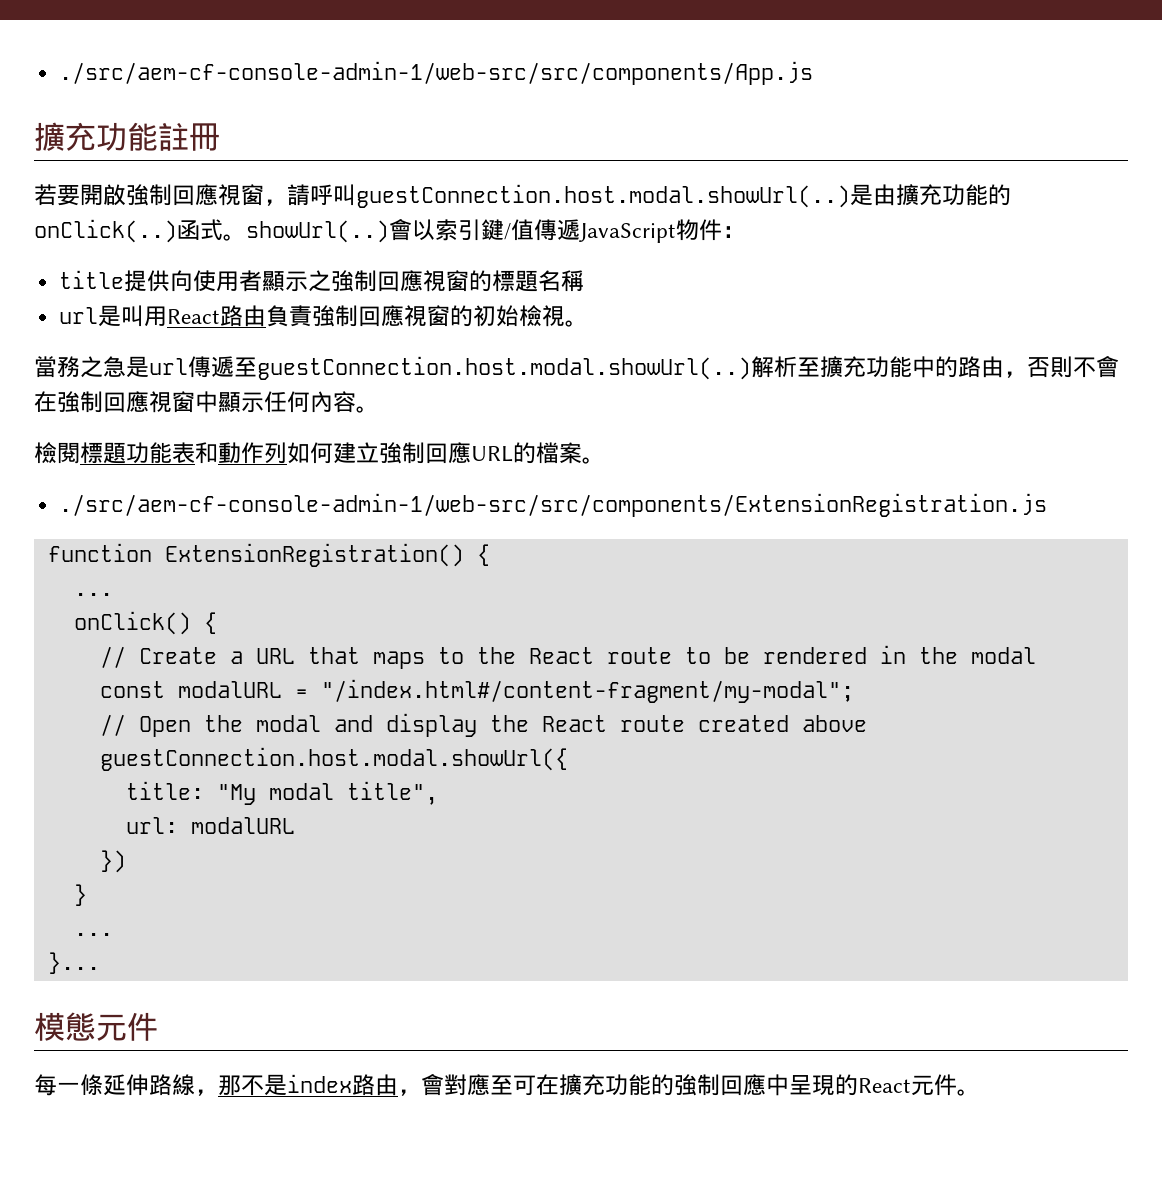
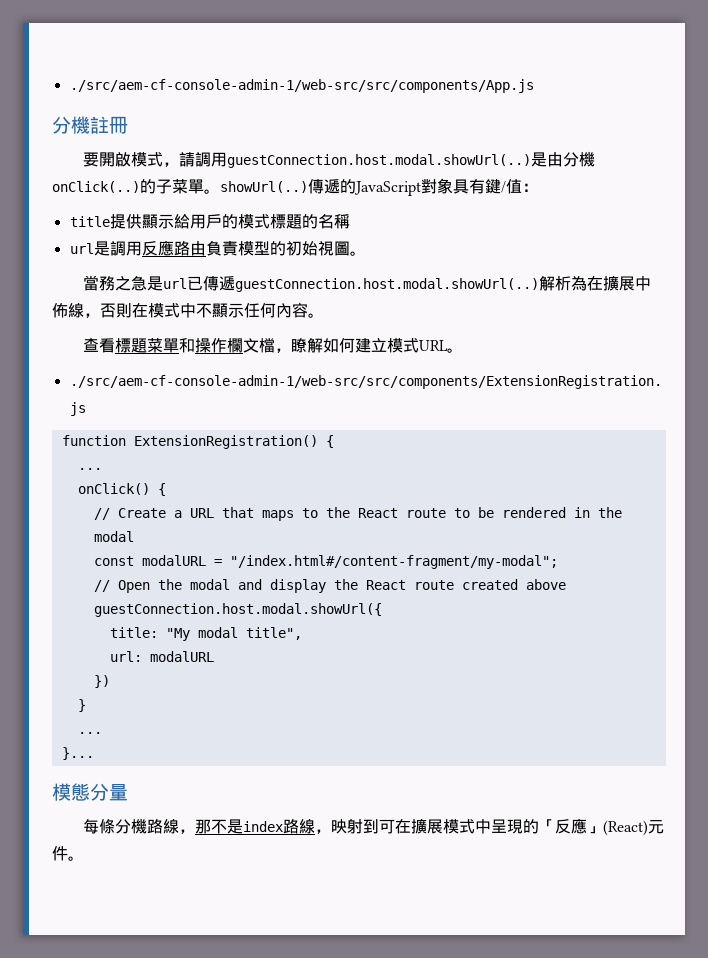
[34,122,158,151] 擴充功能 -> [52,116,90,134] 分機
[34,184,1011,208] [34,219,745,243] [59,270,585,292] [59,305,566,327] 若要開啟強制回應視窗，請呼叫guestConnection.host.modal.showUrl(..)是由擴充功能的onClick(..)函式。showUrl(..)會以索引鍵/值傳遞JavaScript物件： // title提供向使用者顯示之強制回應視窗的標題名稱 // url是叫用React路由負責強制回應視窗的初始檢視 -> [83,151,596,168] [52,178,538,196] [69,213,350,229] [69,240,350,256] 要開啟模式，請調用guestConnection.host.modal.showUrl(..)是由分機onClick(..)的子菜單。showUrl(..)傳遞的JavaScript對象具有鍵/值： // title提供顯示給用戶的模式標題的名稱 // url是調用反應路由負責模型的初始視圖
[188,356,257,378] 傳遞至 -> [187,276,236,291] 已傳遞
[797,356,1119,378] [34,391,379,413] [34,442,582,464] 至擴充功能中的路由，否則不會在強制回應視窗中顯示任何內容。 // 檢閱標題功能表和動作列如何建立強制回應URL的檔案 -> [571,275,652,291] [52,302,324,318] [83,338,449,353] 為在擴展中佈線，否則在模式中不顯示任何內容。 // 查看標題菜單和操作欄文檔，瞭解如何建立模式URL
[96,1012,158,1041] 元件 -> [90,783,128,801] 分量
[57,1074,149,1096] 一條延伸 -> [99,818,148,834] 條分機
[375,1074,911,1096] 由，會對應至可在擴充功能的強制回應中呈現的React -> [299,818,649,836] 線，映射到可在擴展模式中呈現的「反應」(React)

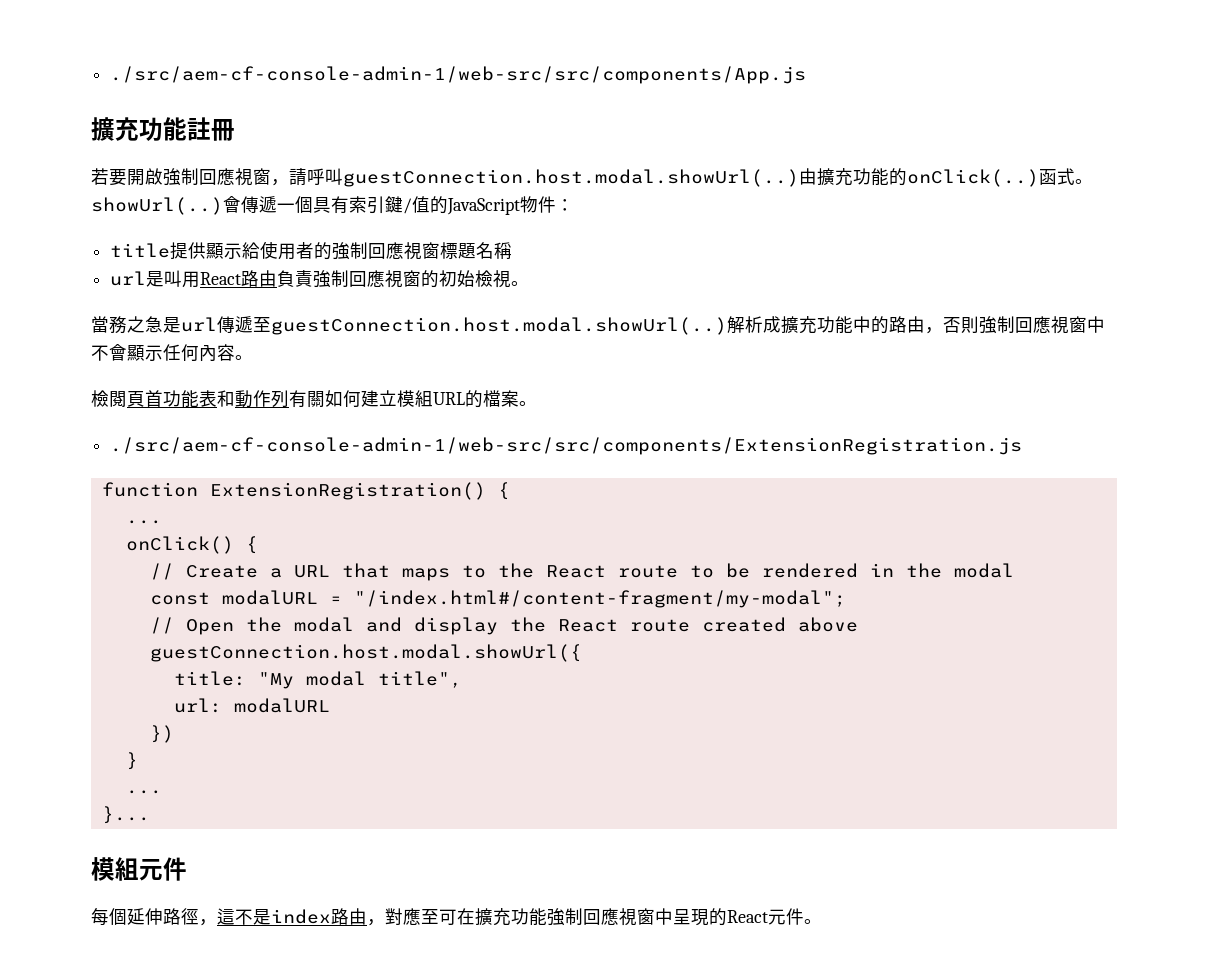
[52,116,90,134] 分機 -> [91,117,187,141] 擴充功能
[83,151,596,168] [52,178,538,196] [69,213,350,229] [69,240,350,256] 要開啟模式，請調用guestConnection.host.modal.showUrl(..)是由分機onClick(..)的子菜單。showUrl(..)傳遞的JavaScript對象具有鍵/值： // title提供顯示給用戶的模式標題的名稱 // url是調用反應路由負責模型的初始視圖 -> [91,168,1093,187] [91,196,574,215] [110,241,513,260] [110,270,512,288] 若要開啟強制回應視窗，請呼叫guestConnection.host.modal.showUrl(..)由擴充功能的onClick(..)函式。showUrl(..)會傳遞一個具有索引鍵/值的JavaScript物件： // title提供顯示給使用者的強制回應視窗標題名稱 // url是叫用React路由負責強制回應視窗的初始檢視
[187,276,236,291] 已傳遞 -> [217,316,271,333] 傳遞至
[571,275,652,291] [52,302,324,318] [83,338,449,353] 為在擴展中佈線，否則在模式中不顯示任何內容。 // 查看標題菜單和操作欄文檔，瞭解如何建立模式URL -> [763,316,1105,334] [91,344,253,362] [91,390,519,408] 成擴充功能中的路由，否則強制回應視窗中不會顯示任何內容。 // 檢閱頁首功能表和動作列有關如何建立模組URL的檔案
[71,783,128,801] 態分量 -> [115,857,187,881] 組元件
[99,818,649,836] 條分機路線，那不是index路線，映射到可在擴展模式中呈現的「反應」(React) -> [109,908,768,926] 個延伸路徑，這不是index路由，對應至可在擴充功能強制回應視窗中呈現的React

